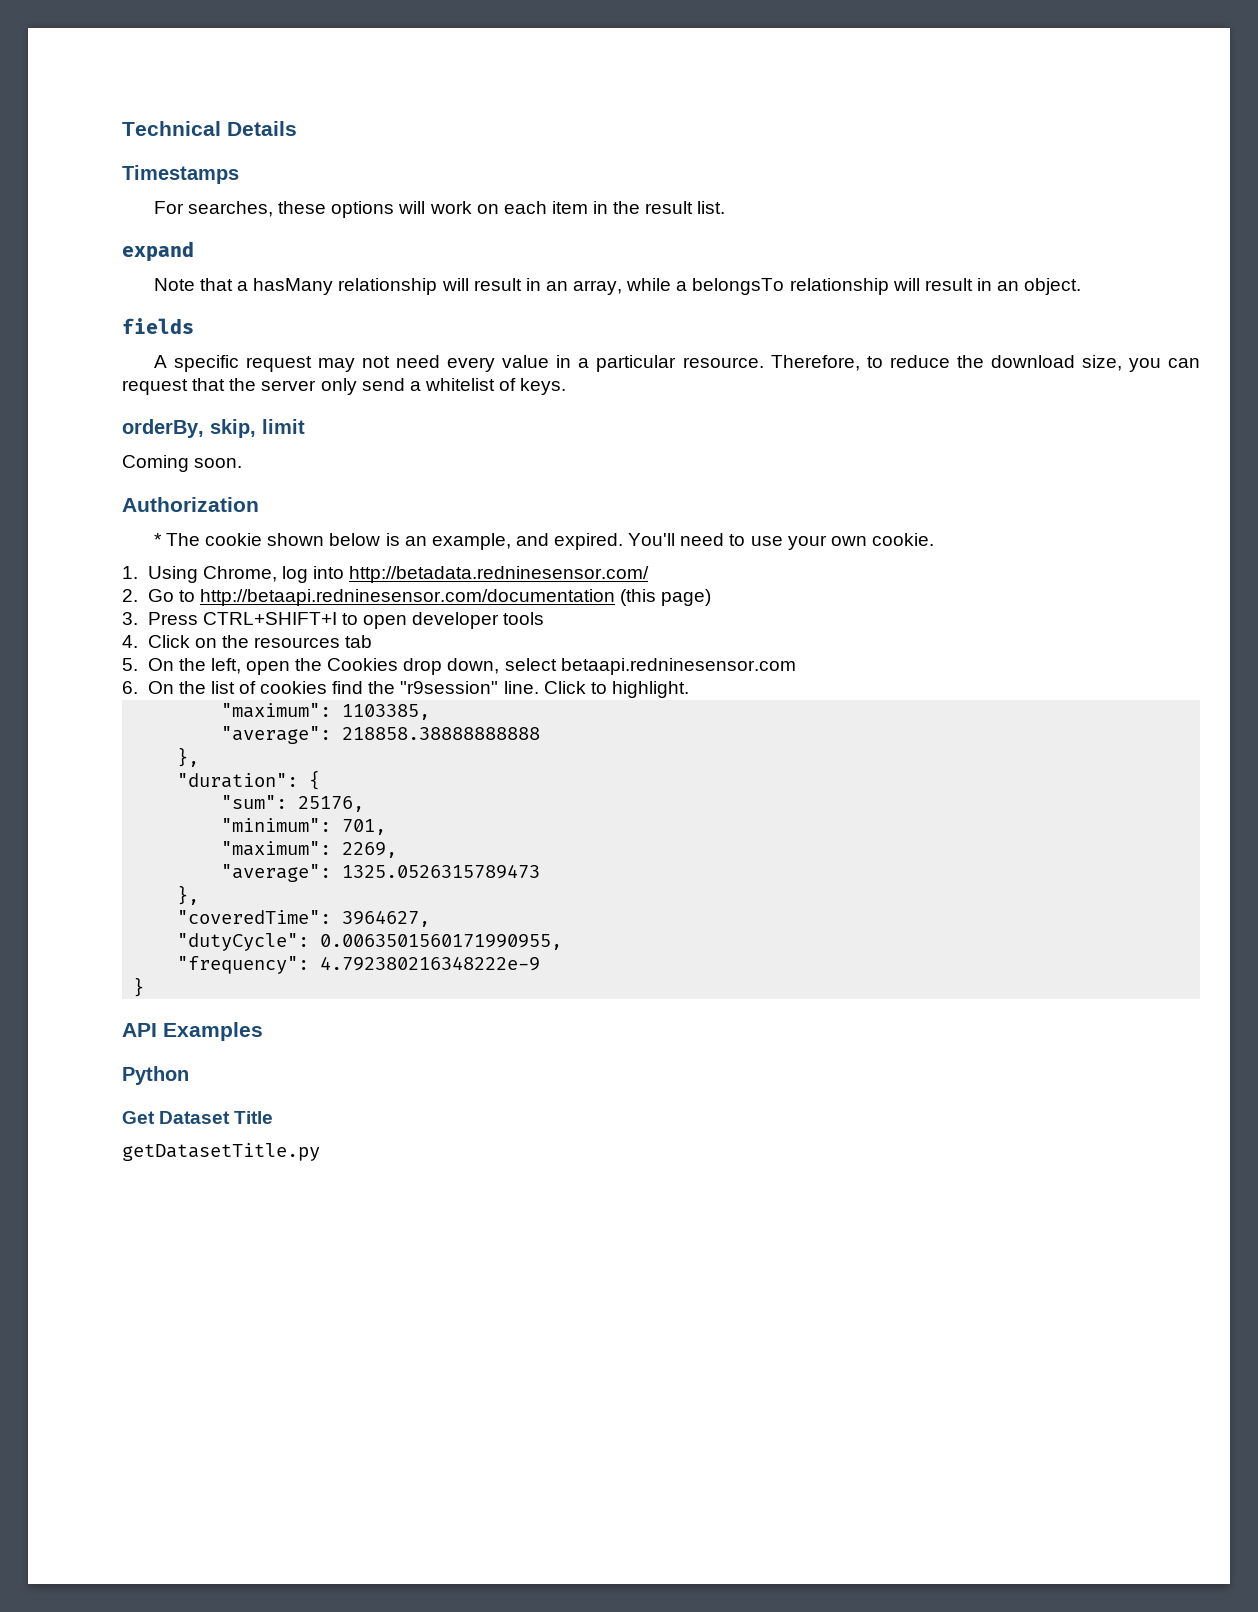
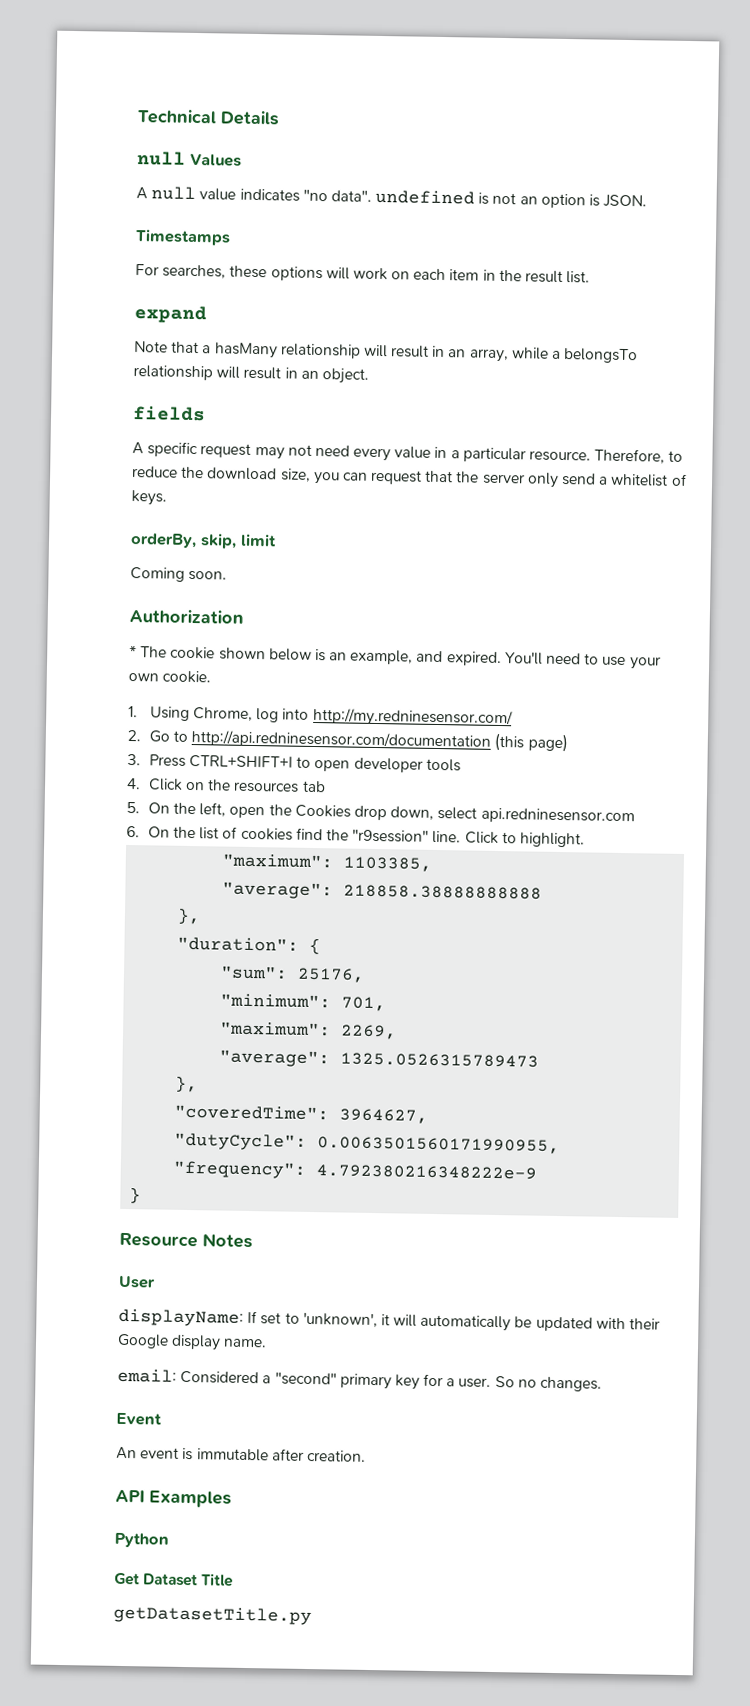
(297, 128) none -> [137,151,242,167] [136,186,648,209] // null Values // A null value indicates "no data". undefined is not an option is JSON.
[349,566,650,583] http://betadata.redninesensor.com/ -> [312,707,513,728] http://my.redninesensor.com/
[199,589,615,606] http://betaapi.redninesensor.com/documentation -> [191,730,492,750] http://api.redninesensor.com/documentation
[560,658,796,675] betaapi.redninesensor.com -> [480,807,635,825] api.redninesensor.com
(145, 987) none -> [119,1232,253,1249] [118,1275,156,1289] [118,1308,661,1332] [117,1333,268,1351] [117,1368,603,1392] [116,1412,162,1426] [116,1446,366,1462] // Resource Notes // User // displayName: If set to 'unknown', it will automatically be updated with their Google display name. // email: Considered a "second" primary key for a user. So no changes. // Event // An event is immutable after creation.

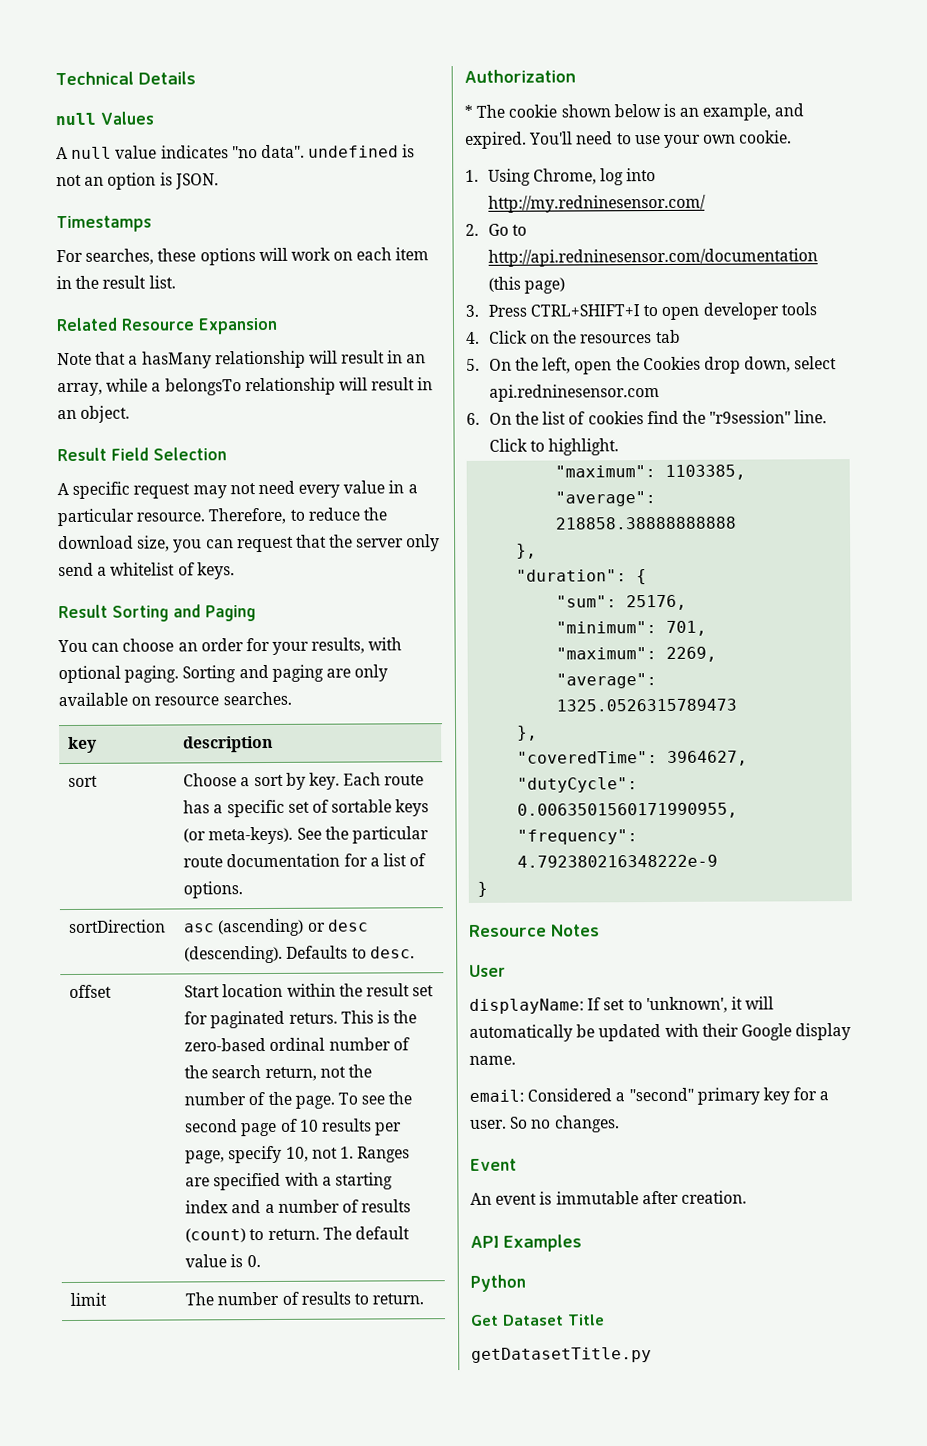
[134,305,207,324] expand -> [56,317,278,335] Related Resource Expansion
[132,406,206,422] fields -> [57,447,227,462] Result Field Selection
[130,533,277,549] [130,566,228,582] orderBy, skip, limit // Coming soon. -> [58,604,256,622] [57,637,403,655] [58,664,389,684] [58,691,292,707] [68,736,98,754] [183,735,274,753] [68,775,99,788] [183,772,425,790] [183,799,430,818] [183,826,429,845] [183,853,427,868] [183,881,244,899] [68,919,167,933] [184,918,369,937] [184,945,415,964] [69,984,113,998] [184,983,435,998] [184,1010,418,1029] [184,1037,410,1052] [184,1064,372,1082] [184,1091,413,1109] [185,1118,403,1137] [185,1145,411,1164] [185,1172,393,1191] [185,1199,412,1214] [185,1226,410,1243] [185,1254,261,1268] [70,1292,108,1306] [185,1291,425,1306] Result Sorting and Paging // You can choose an order for your results, with optional paging. Sorting and paging are only available on resource searches. // key | description // sort | Choose a sort by key. Each route has a specific set of sortable keys (or meta-keys). See the particular route documentation for a list of options. // sortDirection | asc (ascending) or desc (descending). Defaults to desc. // offset | Start location within the result set for paginated returs. This is the zero-based ordinal number of the search return, not the number of the page. To see the second page of 10 results per page, specify 10, not 1. Ranges are specified with a starting index and a number of results (count) to return. The default value is 0. // limit | The number of results to return.

